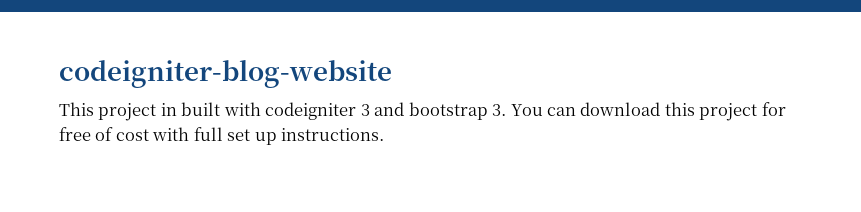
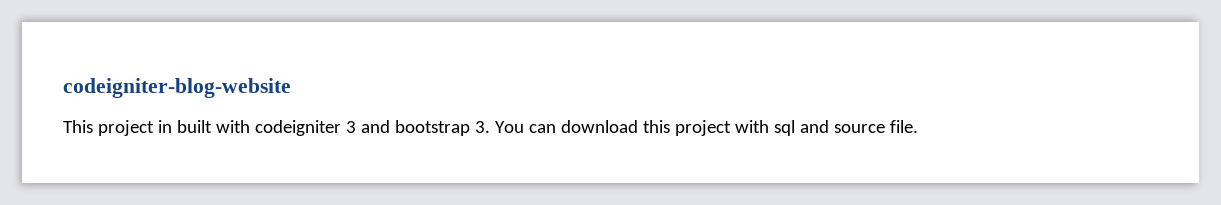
[761,102,786,116] [59,127,385,145] for free of cost with full set up instructions. -> [734,120,918,136] with sql and source file.

